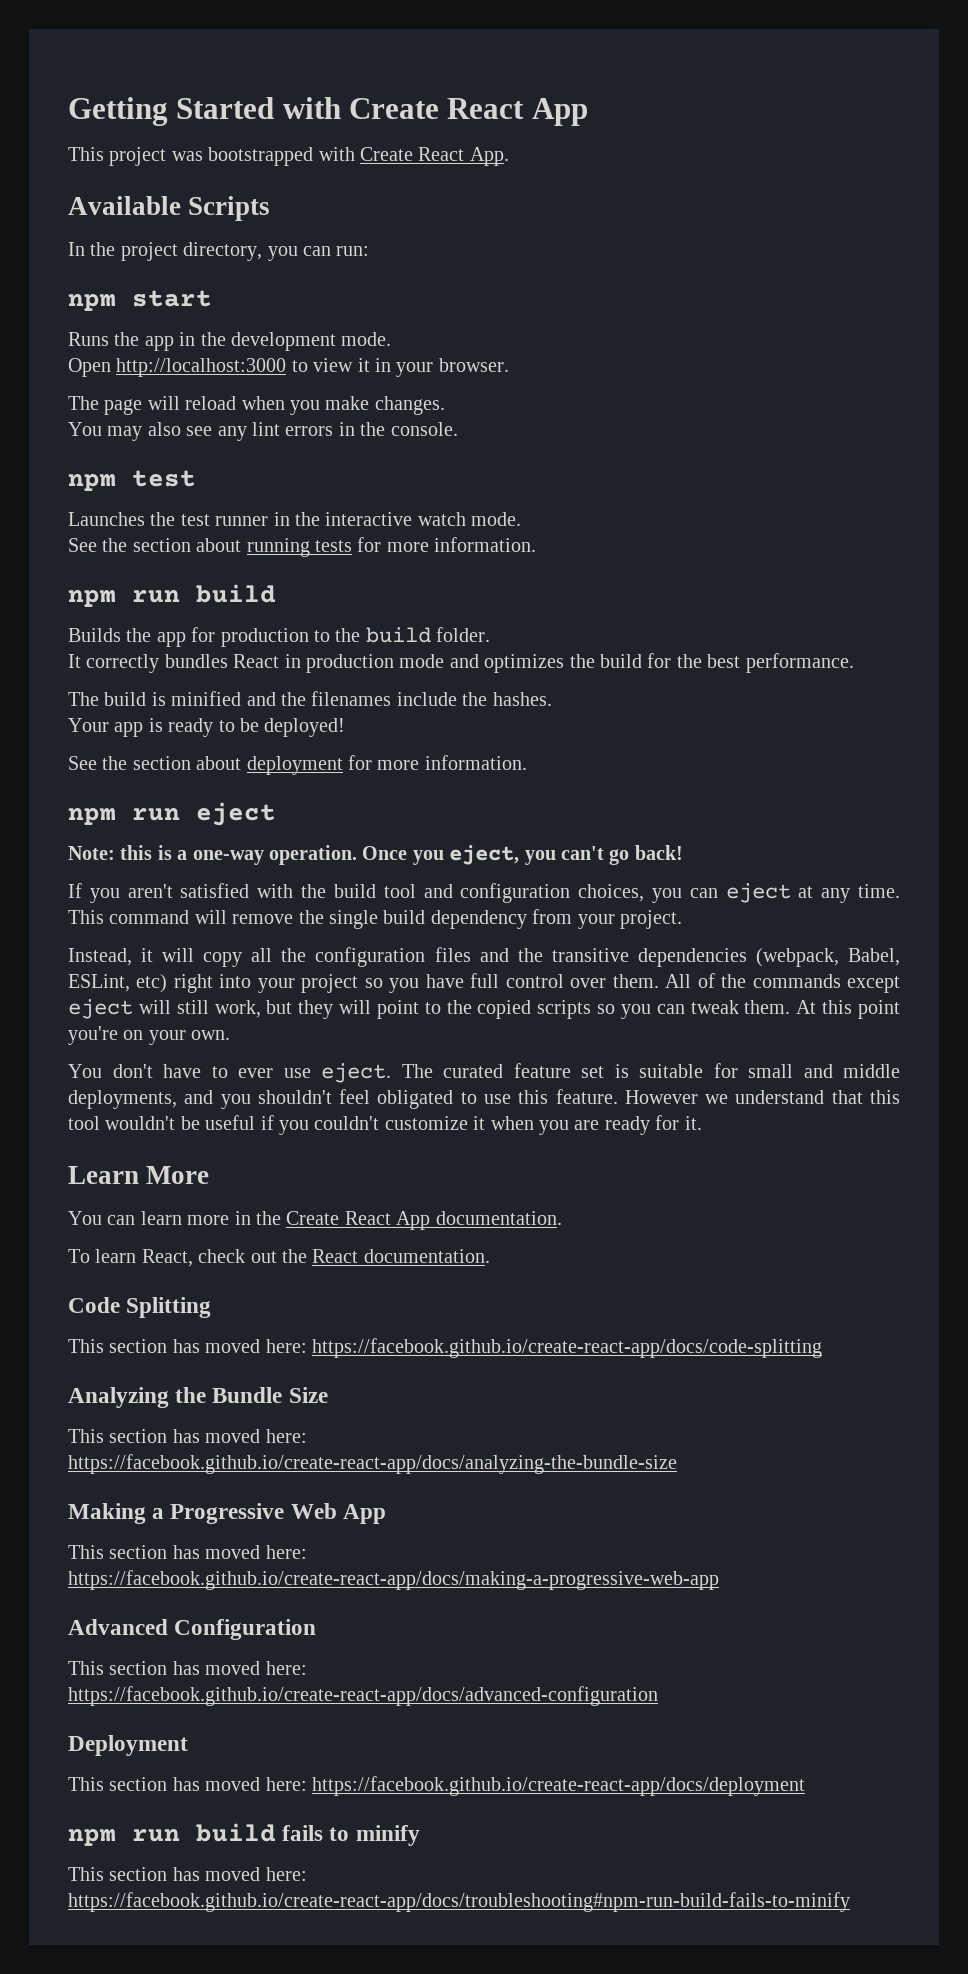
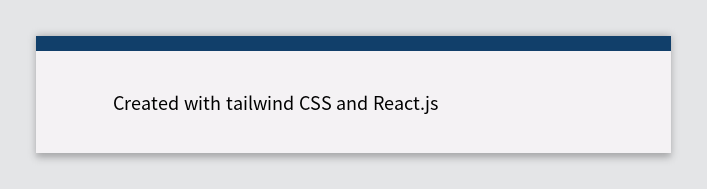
[68,97,588,126] [68,147,509,166] [68,196,271,221] [68,242,370,261] [68,290,212,311] [68,332,392,351] [68,358,509,377] [68,396,445,415] [68,422,458,441] [68,470,196,491] [68,512,522,526] [68,537,537,557] [68,584,276,607] [68,627,491,647] [68,653,854,673] [68,691,552,706] [68,718,346,737] [68,755,527,775] [68,802,276,826] [68,845,683,865] [68,883,900,903] [68,909,682,929] [68,947,900,967] [68,973,901,993] [68,999,901,1019] [68,1026,231,1045] [68,1063,900,1083] [68,1089,901,1109] [68,1115,702,1135] [68,1166,210,1184] [68,1211,562,1230] [68,1249,490,1267] [68,1297,212,1318] [68,1338,822,1358] [68,1387,328,1408] [68,1429,307,1443] [68,1454,677,1474] [68,1503,386,1524] [68,1545,307,1559] [68,1570,719,1590] [68,1619,317,1640] [68,1661,307,1675] [68,1686,658,1706] [68,1735,188,1756] [68,1776,805,1796] [68,1823,420,1846] [68,1867,307,1881] [68,1892,850,1912] Getting Started with Create React App // This project was bootstrapped with Create React App. // Available Scripts // In the project directory, you can run: // npm start // Runs the app in the development mode. // Open http://localhost:3000 to view it in your browser. // The page will reload when you make changes. // You may also see any lint errors in the console. // npm test // Launches the test runner in the interactive watch mode. // See the section about running tests for more information. // npm run build // Builds the app for production to the build folder. // It correctly bundles React in production mode and optimizes the build for the best performance. // The build is minified and the filenames include the hashes. // Your app is ready to be deployed! // See the section about deployment for more information. // npm run eject // Note: this is a one-way operation. Once you eject, you can't go back! // If you aren't satisfied with the build tool and configuration choices, you can eject at any time. This command will remove the single build dependency from your project. // Instead, it will copy all the configuration files and the transitive dependencies (webpack, Babel, ESLint, etc) right into your project so you have full control over them. All of the commands except eject will still work, but they will point to the copied scripts so you can tweak them. At this point you're on your own. // You don't have to ever use eject. The curated feature set is suitable for small and middle deployments, and you shouldn't feel obligated to use this feature. However we understand that this tool wouldn't be useful if you couldn't customize it when you are ready for it. // Learn More // You can learn more in the Create React App documentation. // To learn React, check out the React documentation. // Code Splitting // This section has moved here: https://facebook.github.io/create-react-app/docs/code-splitting // Analyzing the Bundle Size // This section has moved here: https://facebook.github.io/create-react-app/docs/analyzing-the-bundle-size // Making a Progressive Web App // This section has moved here: https://facebook.github.io/create-react-app/docs/making-a-progressive-web-app // Advanced Configuration // This section has moved here: https://facebook.github.io/create-react-app/docs/advanced-configuration // Deployment // This section has moved here: https://facebook.github.io/create-react-app/docs/deployment // npm run build fails to minify // This section has moved here: https://facebook.github.io/create-react-app/docs/troubleshooting#npm-run-build-fails-to-minify -> [113,95,439,114] Created with tailwind CSS and React.js

